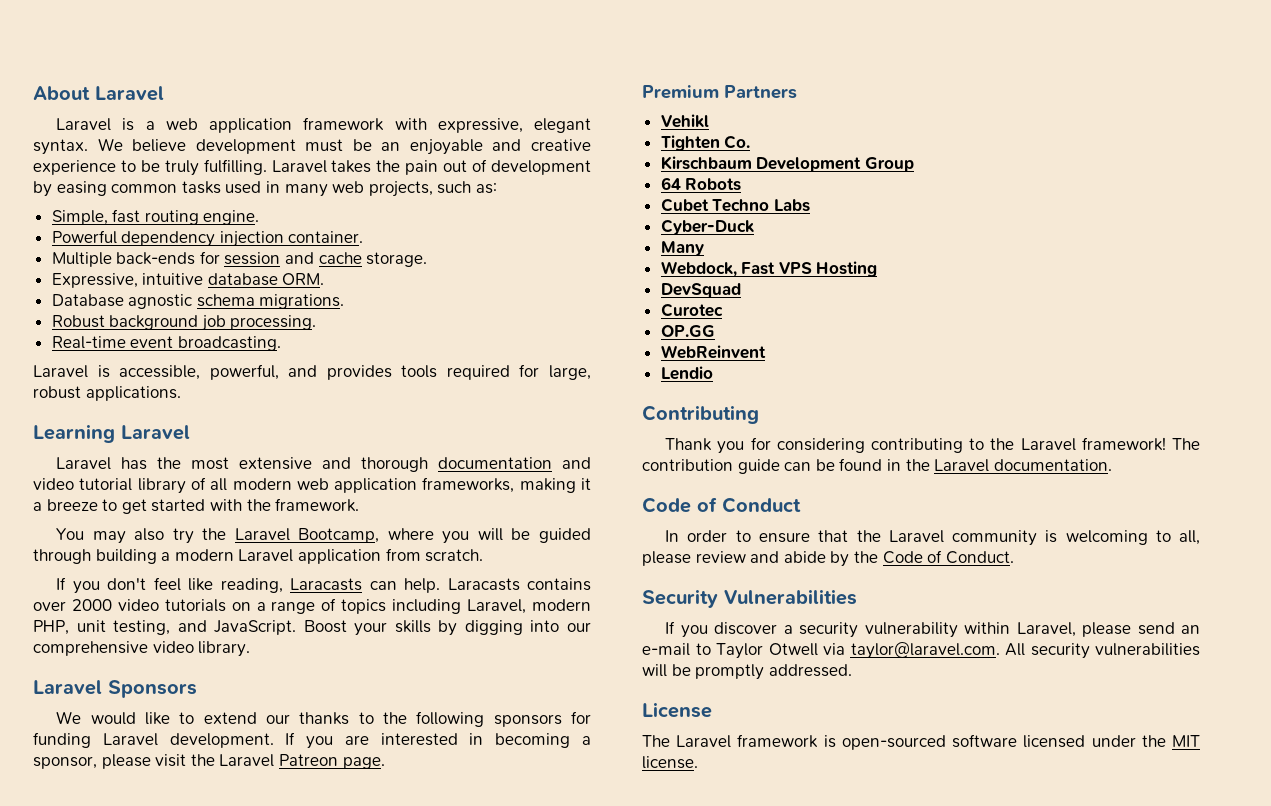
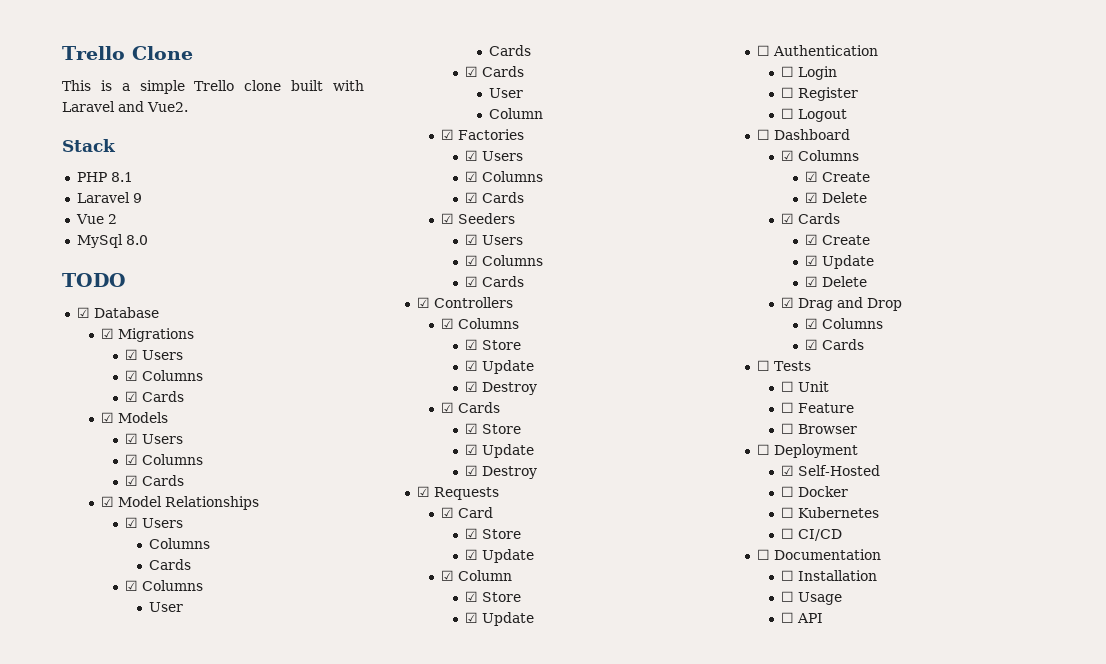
[33,86,164,101] [56,117,592,133] [33,138,591,155] [33,159,592,176] [33,181,497,197] [51,209,260,225] [51,230,364,247] [51,251,428,267] [51,273,325,288] [51,294,345,309] [51,315,317,331] [51,336,281,351] [33,364,591,380] [33,386,181,401] [33,424,190,443] [56,457,591,472] [33,477,591,494] [33,498,360,514] [56,528,591,544] [33,548,484,564] [56,577,591,594] [33,598,592,614] [33,620,591,636] [33,641,251,657] [33,680,197,698] [56,711,591,727] [33,732,591,749] [33,754,385,769] [642,85,797,99] [660,114,709,128] [660,135,751,151] [660,156,914,172] [660,177,742,191] [660,198,810,212] [660,219,754,235] [660,241,704,256] [660,261,878,277] [660,283,741,298] [660,303,723,317] [660,325,715,337] [660,345,766,359] [660,366,713,380] [642,405,759,424] [665,437,1200,454] [642,458,1112,474] [642,497,801,513] [665,530,1200,546] [642,550,1014,567] [642,589,857,608] [665,621,1200,638] [642,642,1200,659] [642,664,852,680] [642,702,712,718] [642,734,1200,750] [642,756,698,769] About Laravel // Laravel is a web application framework with expressive, elegant syntax. We believe development must be an enjoyable and creative experience to be truly fulfilling. Laravel takes the pain out of development by easing common tasks used in many web projects, such as: // Simple, fast routing engine. // Powerful dependency injection container. // Multiple back-ends for session and cache storage. // Expressive, intuitive database ORM. // Database agnostic schema migrations. // Robust background job processing. // Real-time event broadcasting. // Laravel is accessible, powerful, and provides tools required for large, robust applications. // Learning Laravel // Laravel has the most extensive and thorough documentation and video tutorial library of all modern web application frameworks, making it a breeze to get started with the framework. // You may also try the Laravel Bootcamp, where you will be guided through building a modern Laravel application from scratch. // If you don't feel like reading, Laracasts can help. Laracasts contains over 2000 video tutorials on a range of topics including Laravel, modern PHP, unit testing, and JavaScript. Boost your skills by digging into our comprehensive video library. // Laravel Sponsors // We would like to extend our thanks to the following sponsors for funding Laravel development. If you are interested in becoming a sponsor, please visit the Laravel Patreon page. // Premium Partners // Vehikl // Tighten Co. // Kirschbaum Development Group // 64 Robots // Cubet Techno Labs // Cyber-Duck // Many // Webdock, Fast VPS Hosting // DevSquad // Curotec // OP.GG // WebReinvent // Lendio // Contributing // Thank you for considering contributing to the Laravel framework! The contribution guide can be found in the Laravel documentation. // Code of Conduct // In order to ensure that the Laravel community is welcoming to all, please review and abide by the Code of Conduct. // Security Vulnerabilities // If you discover a security vulnerability within Laravel, please send an e-mail to Taylor Otwell via taylor@laravel.com. All security vulnerabilities will be promptly addressed. // License // The Laravel framework is open-sourced software licensed under the MIT license. -> [62,46,193,60] [62,80,364,94] [62,101,188,112] [62,139,116,152] [76,172,133,182] [76,192,142,203] [75,214,117,224] [76,234,148,248] [62,273,126,287] [76,307,159,318] [100,328,194,342] [124,349,183,360] [124,370,203,381] [124,391,184,402] [100,412,168,423] [124,433,183,444] [124,454,203,465] [124,475,184,486] [100,496,259,510] [124,517,183,528] [148,538,210,549] [148,559,191,570] [124,580,203,591] [148,602,183,612] [488,45,531,56] [464,66,524,77] [488,88,523,98] [488,108,543,119] [440,129,524,140] [464,150,523,161] [464,171,543,182] [464,192,524,203] [440,213,515,224] [464,234,523,245] [464,255,543,266] [464,276,524,287] [416,297,513,308] [440,318,519,329] [464,339,521,350] [464,360,534,374] [464,381,537,395] [440,402,500,413] [464,423,521,434] [464,444,534,458] [464,465,537,479] [416,486,499,500] [440,507,493,518] [464,528,521,539] [464,549,534,563] [440,570,512,581] [464,591,521,602] [464,612,534,626] [756,45,878,56] [780,66,837,80] [780,87,858,101] [780,108,847,122] [756,129,850,140] [780,150,859,161] [804,171,870,182] [804,192,867,203] [780,213,840,224] [804,234,870,245] [804,255,874,269] [804,276,867,287] [780,297,902,311] [804,318,883,329] [804,339,864,350] [756,360,811,371] [780,381,829,392] [780,402,854,413] [780,423,857,434] [756,444,858,458] [780,465,880,476] [780,486,848,497] [780,507,879,518] [780,528,842,541] [756,549,881,560] [780,570,877,581] [780,591,842,605] [780,612,823,623] Trello Clone // This is a simple Trello clone built with Laravel and Vue2. // Stack // PHP 8.1 // Laravel 9 // Vue 2 // MySql 8.0 // TODO // ☑ Database // ☑ Migrations // ☑ Users // ☑ Columns // ☑ Cards // ☑ Models // ☑ Users // ☑ Columns // ☑ Cards // ☑ Model Relationships // ☑ Users // Columns // Cards // ☑ Columns // User // Cards // ☑ Cards // User // Column // ☑ Factories // ☑ Users // ☑ Columns // ☑ Cards // ☑ Seeders // ☑ Users // ☑ Columns // ☑ Cards // ☑ Controllers // ☑ Columns // ☑ Store // ☑ Update // ☑ Destroy // ☑ Cards // ☑ Store // ☑ Update // ☑ Destroy // ☑ Requests // ☑ Card // ☑ Store // ☑ Update // ☑ Column // ☑ Store // ☑ Update // ☐ Authentication // ☐ Login // ☐ Register // ☐ Logout // ☐ Dashboard // ☑ Columns // ☑ Create // ☑ Delete // ☑ Cards // ☑ Create // ☑ Update // ☑ Delete // ☑ Drag and Drop // ☑ Columns // ☑ Cards // ☐ Tests // ☐ Unit // ☐ Feature // ☐ Browser // ☐ Deployment // ☑ Self-Hosted // ☐ Docker // ☐ Kubernetes // ☐ CI/CD // ☐ Documentation // ☐ Installation // ☐ Usage // ☐ API

